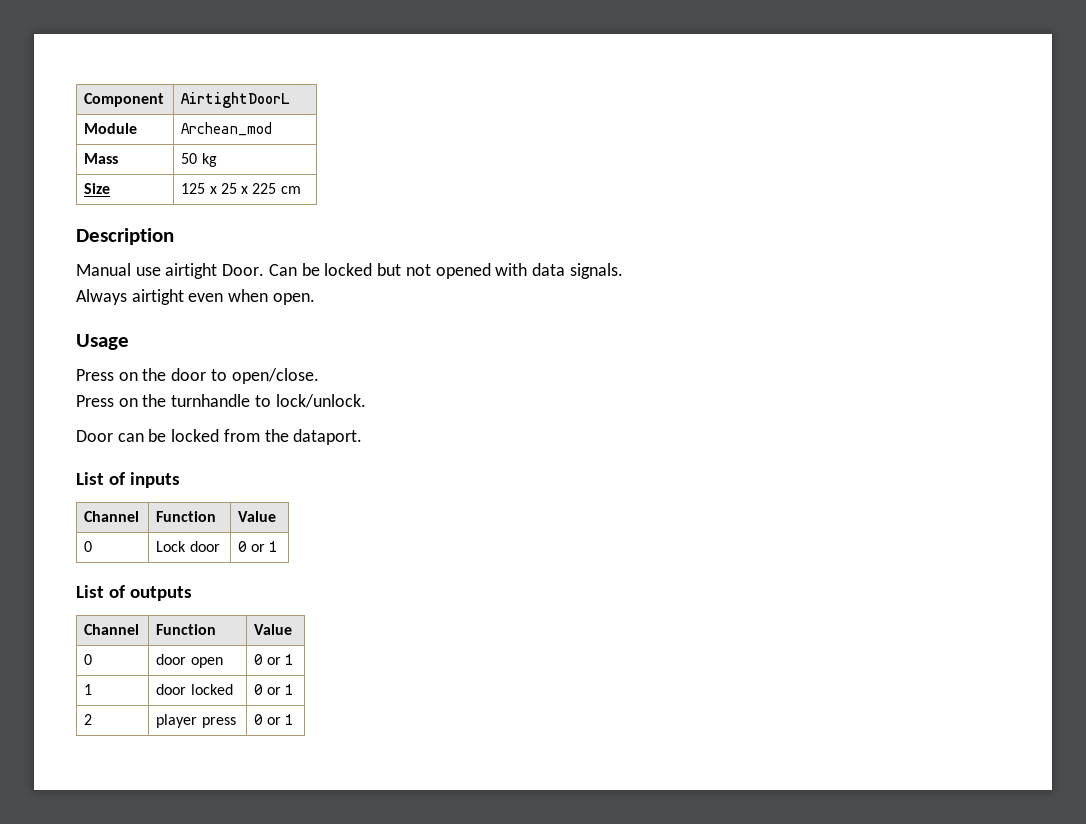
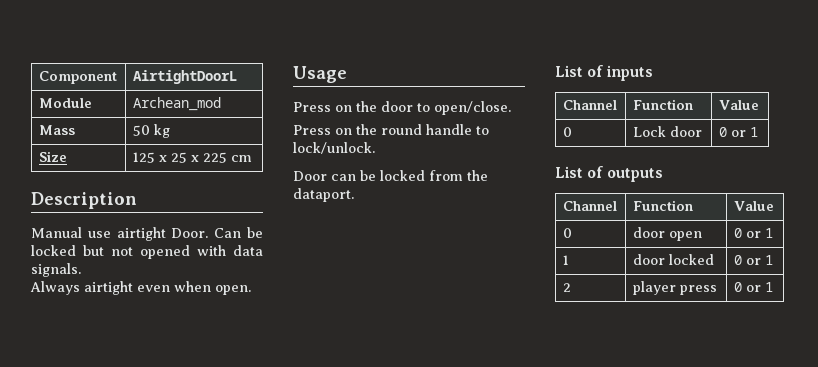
[171,394,251,407] turnhandle -> [381,124,472,135] round handle

